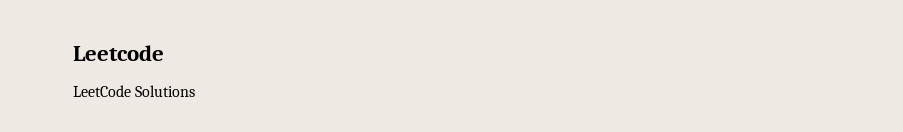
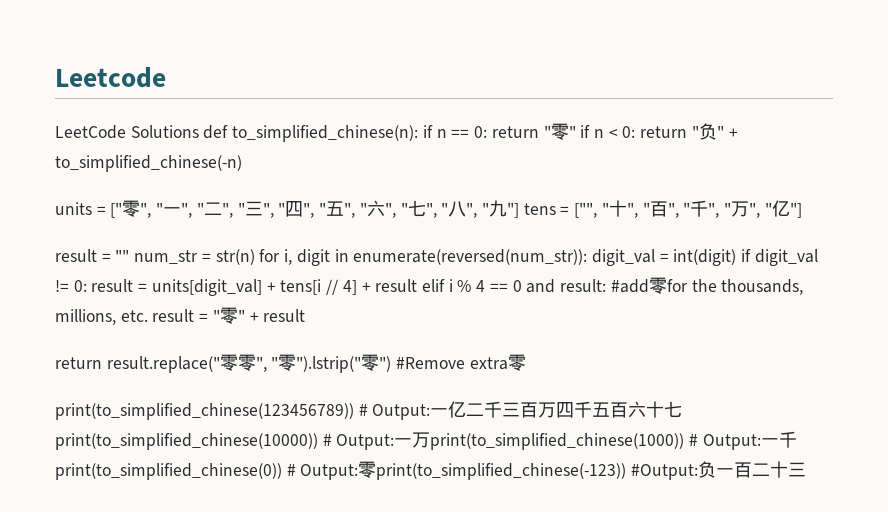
(196, 91) none -> [203,123,738,142] [55,155,242,172] [55,200,802,218] [55,249,818,266] [55,277,804,296] [55,307,306,325] [55,354,526,373] [55,401,683,420] [55,431,797,450] [55,461,807,480] def to_simplified_chinese(n): if n == 0: return "零" if n < 0: return "负" + to_simplified_chinese(-n) // units = ["零", "一", "二", "三", "四", "五", "六", "七", "八", "九"] tens = ["", "十", "百", "千", "万", "亿"] // result = "" num_str = str(n) for i, digit in enumerate(reversed(num_str)): digit_val = int(digit) if digit_val != 0: result = units[digit_val] + tens[i // 4] + result elif i % 4 == 0 and result: #add零for the thousands, millions, etc. result = "零" + result // return result.replace("零零", "零").lstrip("零") #Remove extra零 // print(to_simplified_chinese(123456789)) # Output:一亿二千三百万四千五百六十七print(to_simplified_chinese(10000)) # Output:一万print(to_simplified_chinese(1000)) # Output:一千print(to_simplified_chinese(0)) # Output:零print(to_simplified_chinese(-123)) #Output:负一百二十三

